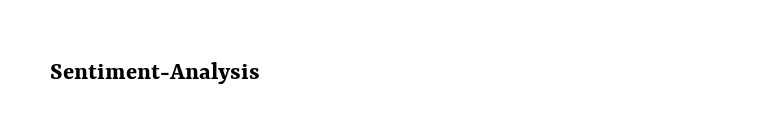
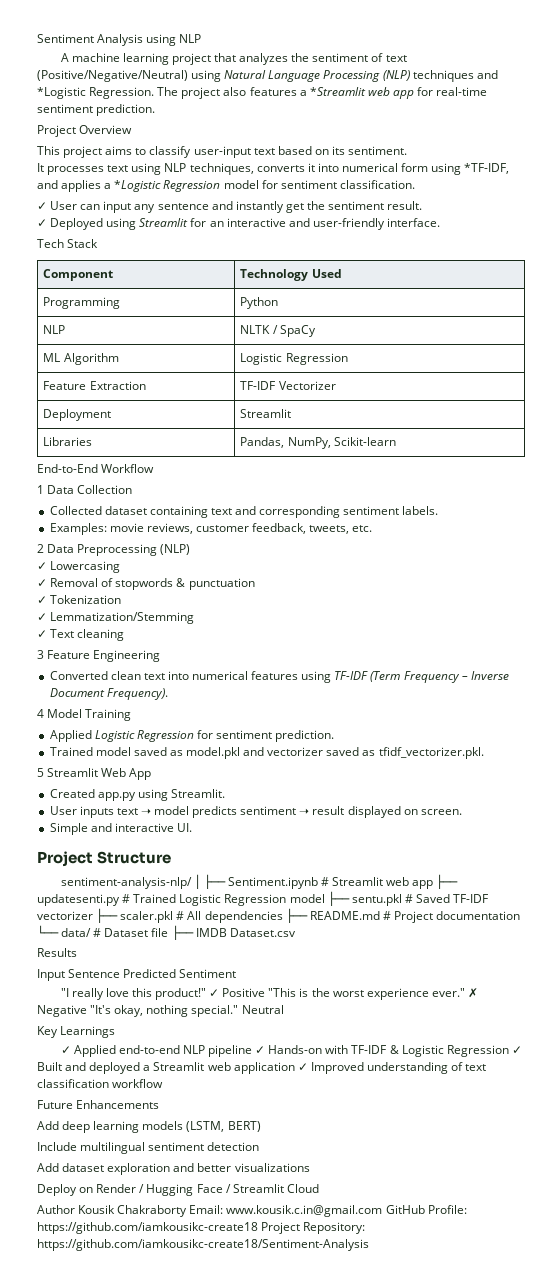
[50,62,260,84] Sentiment-Analysis -> [37,34,202,46] [60,53,407,65] [37,70,498,82] [37,87,488,99] [37,104,156,116] [37,125,133,137] [37,146,408,158] [37,163,510,175] [37,180,415,192] [37,201,423,213] [37,218,440,230] [37,239,99,248] [43,269,114,281] [240,269,342,281] [43,297,121,309] [240,297,279,309] [43,325,66,334] [240,325,316,337] [43,353,119,365] [240,353,348,365] [43,381,146,390] [240,381,336,390] [43,409,112,421] [240,409,292,418] [43,437,93,446] [240,437,396,449] [37,464,155,473] [37,485,133,494] [49,506,439,518] [49,523,373,535] [37,544,191,556] [37,561,121,573] [37,578,255,590] [37,595,122,604] [37,612,195,624] [37,629,125,641] [37,650,161,662] [49,671,509,683] [49,688,168,700] [37,709,132,721] [49,730,335,742] [49,747,484,759] [37,768,152,780] [49,789,225,801] [49,806,462,818] [49,823,192,835] [37,851,172,867] [60,874,459,889] [37,891,489,906] [37,908,521,923] [37,925,296,940] [37,948,77,957] [37,969,237,981] [60,988,478,1000] [37,1005,284,1017] [37,1026,116,1038] [60,1045,522,1057] [37,1062,487,1074] [37,1079,164,1088] [37,1100,160,1109] [37,1121,261,1133] [37,1142,260,1154] [37,1163,310,1175] [37,1184,319,1196] [37,1205,467,1217] [37,1222,366,1234] [37,1239,369,1251] Sentiment Analysis using NLP // A machine learning project that analyzes the sentiment of text (Positive/Negative/Neutral) using Natural Language Processing (NLP) techniques and *Logistic Regression. The project also features a *Streamlit web app for real-time sentiment prediction. // Project Overview // This project aims to classify user-input text based on its sentiment. // It processes text using NLP techniques, converts it into numerical form using *TF-IDF, and applies a *Logistic Regression model for sentiment classification. // ✓ User can input any sentence and instantly get the sentiment result. // ✓ Deployed using Streamlit for an interactive and user-friendly interface. // Tech Stack // Component | Technology Used // Programming | Python // NLP | NLTK / SpaCy // ML Algorithm | Logistic Regression // Feature Extraction | TF-IDF Vectorizer // Deployment | Streamlit // Libraries | Pandas, NumPy, Scikit-learn // End-to-End Workflow // 1 Data Collection // Collected dataset containing text and corresponding sentiment labels. // Examples: movie reviews, customer feedback, tweets, etc. // 2 Data Preprocessing (NLP) // ✓ Lowercasing // ✓ Removal of stopwords & punctuation // ✓ Tokenization // ✓ Lemmatization/Stemming // ✓ Text cleaning // 3 Feature Engineering // Converted clean text into numerical features using TF-IDF (Term Frequency – Inverse Document Frequency). // 4 Model Training // Applied Logistic Regression for sentiment prediction. // Trained model saved as model.pkl and vectorizer saved as tfidf_vectorizer.pkl. // 5 Streamlit Web App // Created app.py using Streamlit. // User inputs text ➝ model predicts sentiment ➝ result displayed on screen. // Simple and interactive UI. // Project Structure // sentiment-analysis-nlp/ │ ├── Sentiment.ipynb # Streamlit web app ├── updatesenti.py # Trained Logistic Regression model ├── sentu.pkl # Saved TF-IDF vectorizer ├── scaler.pkl # All dependencies ├── README.md # Project documentation └── data/ # Dataset file ├── IMDB Dataset.csv // Results // Input Sentence Predicted Sentiment // "I really love this product!" ✓ Positive "This is the worst experience ever." ✗ Negative "It's okay, nothing special." Neutral // Key Learnings // ✓ Applied end-to-end NLP pipeline ✓ Hands-on with TF-IDF & Logistic Regression ✓ Built and deployed a Streamlit web application ✓ Improved understanding of text classification workflow // Future Enhancements // Add deep learning models (LSTM, BERT) // Include multilingual sentiment detection // Add dataset exploration and better visualizations // Deploy on Render / Hugging Face / Streamlit Cloud // Author Kousik Chakraborty Email: www.kousik.c.in@gmail.com GitHub Profile: https://github.com/iamkousikc-create18 Project Repository: https://github.com/iamkousikc-create18/Sentiment-Analysis

